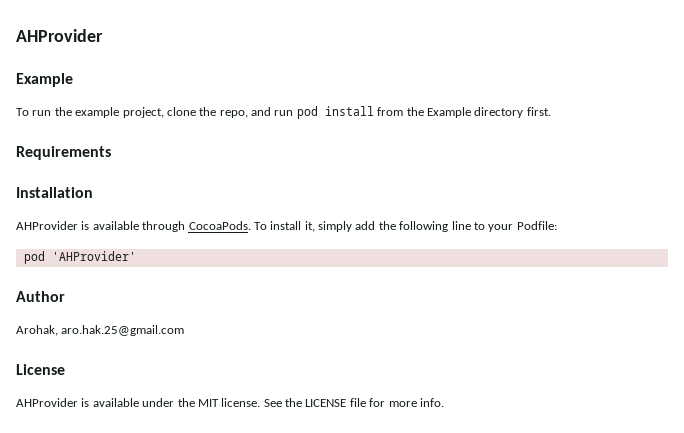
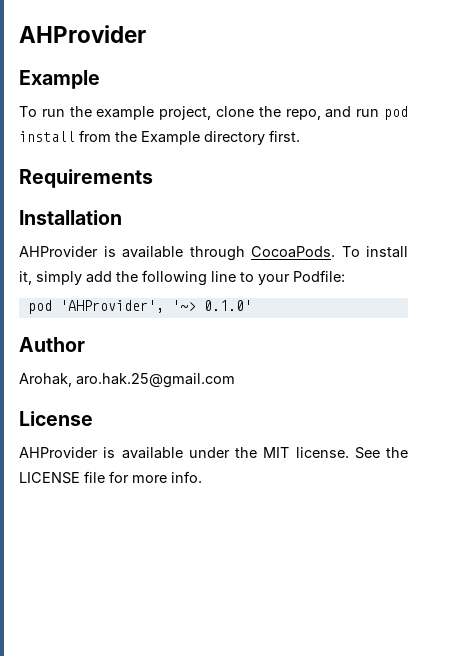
[51,251,136,261] 'AHProvider' -> [59,300,252,313] 'AHProvider', '~> 0.1.0'

